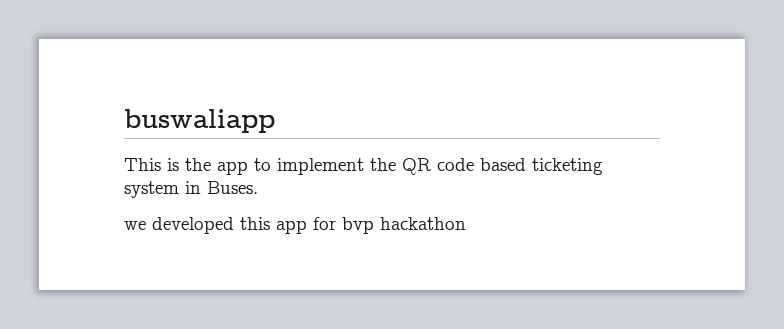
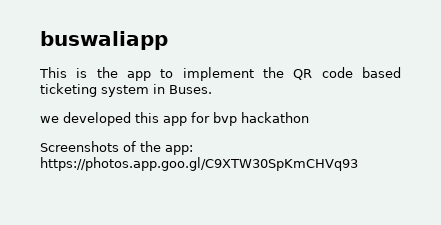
(466, 223) none -> [40,141,193,155] [40,157,358,171] // Screenshots of the app: https://photos.app.goo.gl/C9XTW30SpKmCHVq93

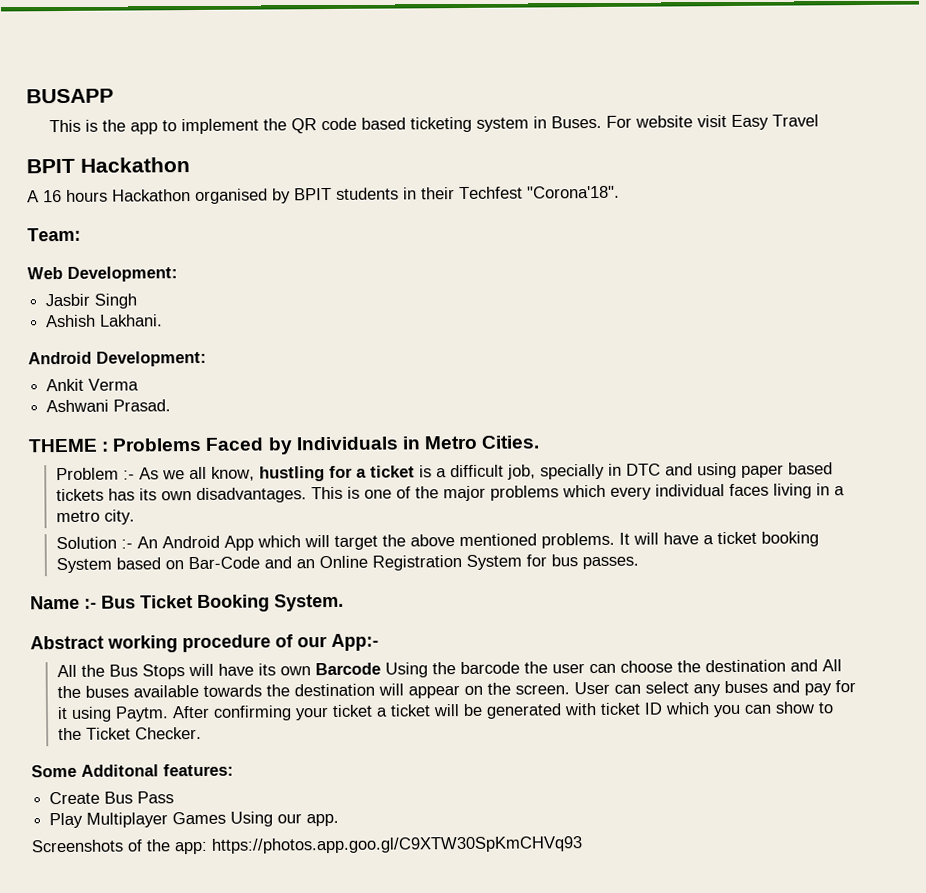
[40,31,168,50] buswaliapp -> [26,88,114,104] BUSAPP
[40,112,309,126] // we developed this app for bvp hackathon -> [605,114,819,130] [26,157,190,174] [27,185,620,205] [27,227,81,242] [27,266,178,282] [45,293,138,309] [46,314,164,328] [28,350,207,367] [46,378,140,392] [46,399,172,413] [28,435,541,455] [55,462,833,482] [55,483,845,504] [55,509,135,525] [55,531,819,551] [55,554,639,574] [30,593,344,612] [30,633,379,653] [56,659,842,680] [56,680,856,699] [56,701,834,722] [57,726,202,741] [31,763,234,778] [49,791,175,805] [49,811,340,829] For website visit Easy Travel // BPIT Hackathon // A 16 hours Hackathon organised by BPIT students in their Techfest "Corona'18". // Team: // Web Development: // Jasbir Singh // Ashish Lakhani. // Android Development: // Ankit Verma // Ashwani Prasad. // THEME : Problems Faced by Individuals in Metro Cities. // Problem :- As we all know, hustling for a ticket is a difficult job, specially in DTC and using paper based tickets has its own disadvantages. This is one of the major problems which every individual faces living in a metro city. // Solution :- An Android App which will target the above mentioned problems. It will have a ticket booking System based on Bar-Code and an Online Registration System for bus passes. // Name :- Bus Ticket Booking System. // Abstract working procedure of our App:- // All the Bus Stops will have its own Barcode Using the barcode the user can choose the destination and All the buses available towards the destination will appear on the screen. User can select any buses and pay for it using Paytm. After confirming your ticket a ticket will be generated with ticket ID which you can show to the Ticket Checker. // Some Additonal features: // Create Bus Pass // Play Multiplayer Games Using our app.

